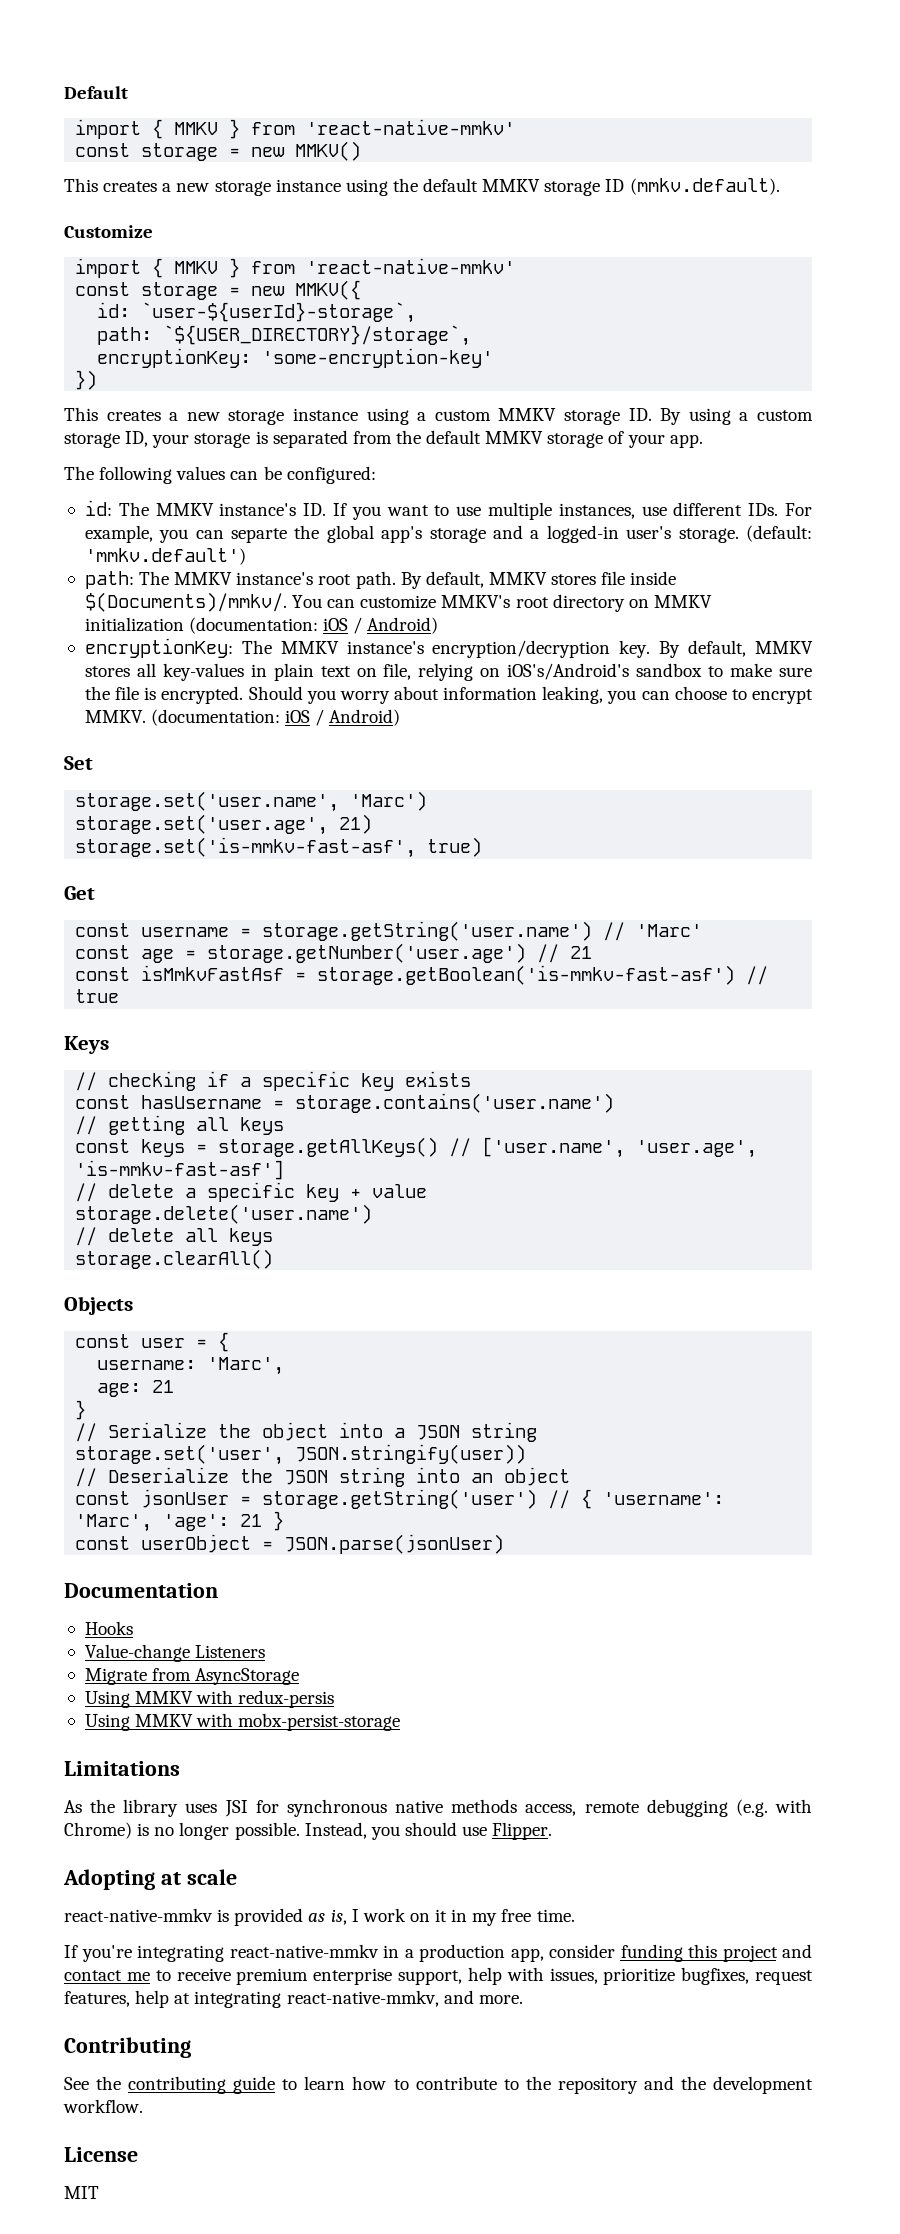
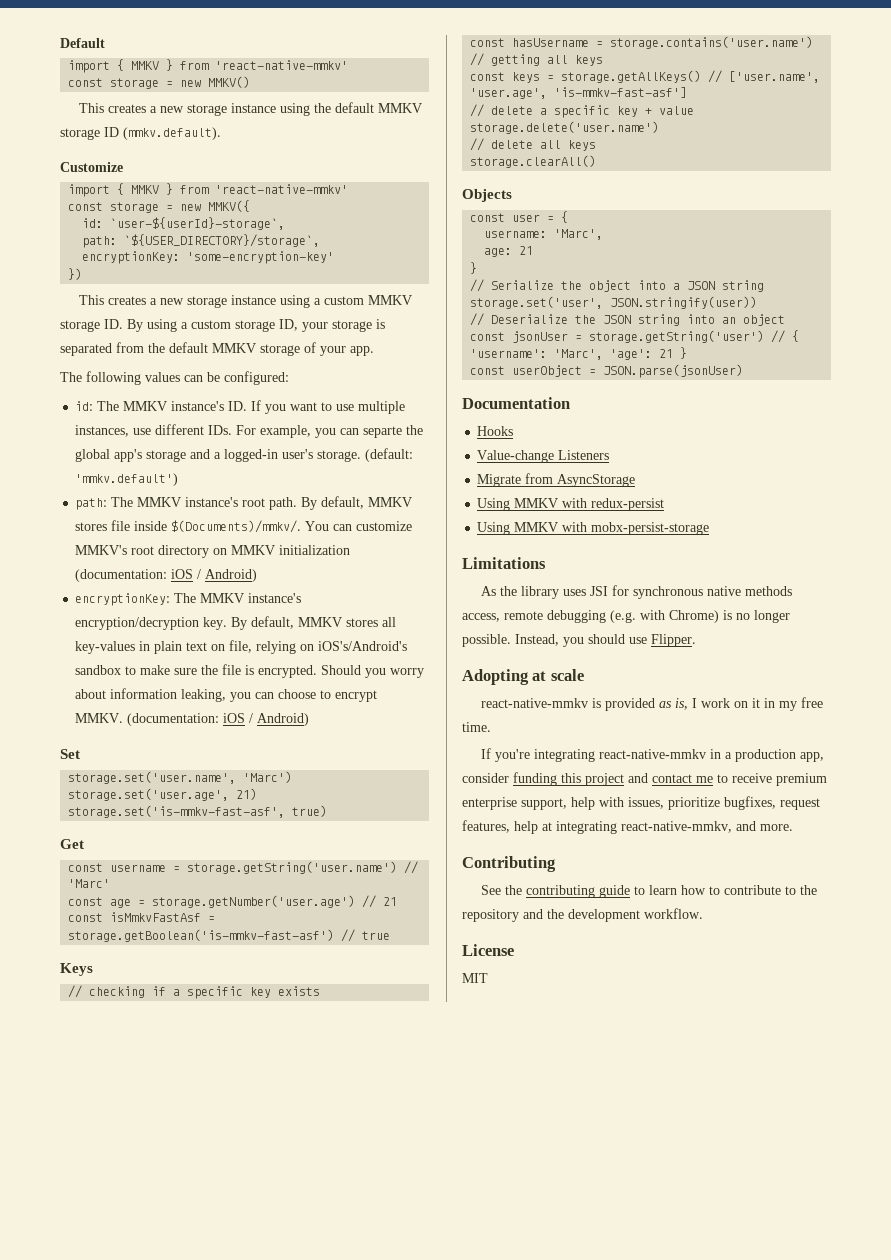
[238,1690,335,1708] redux-persis -> [591,498,665,511] redux-persist

